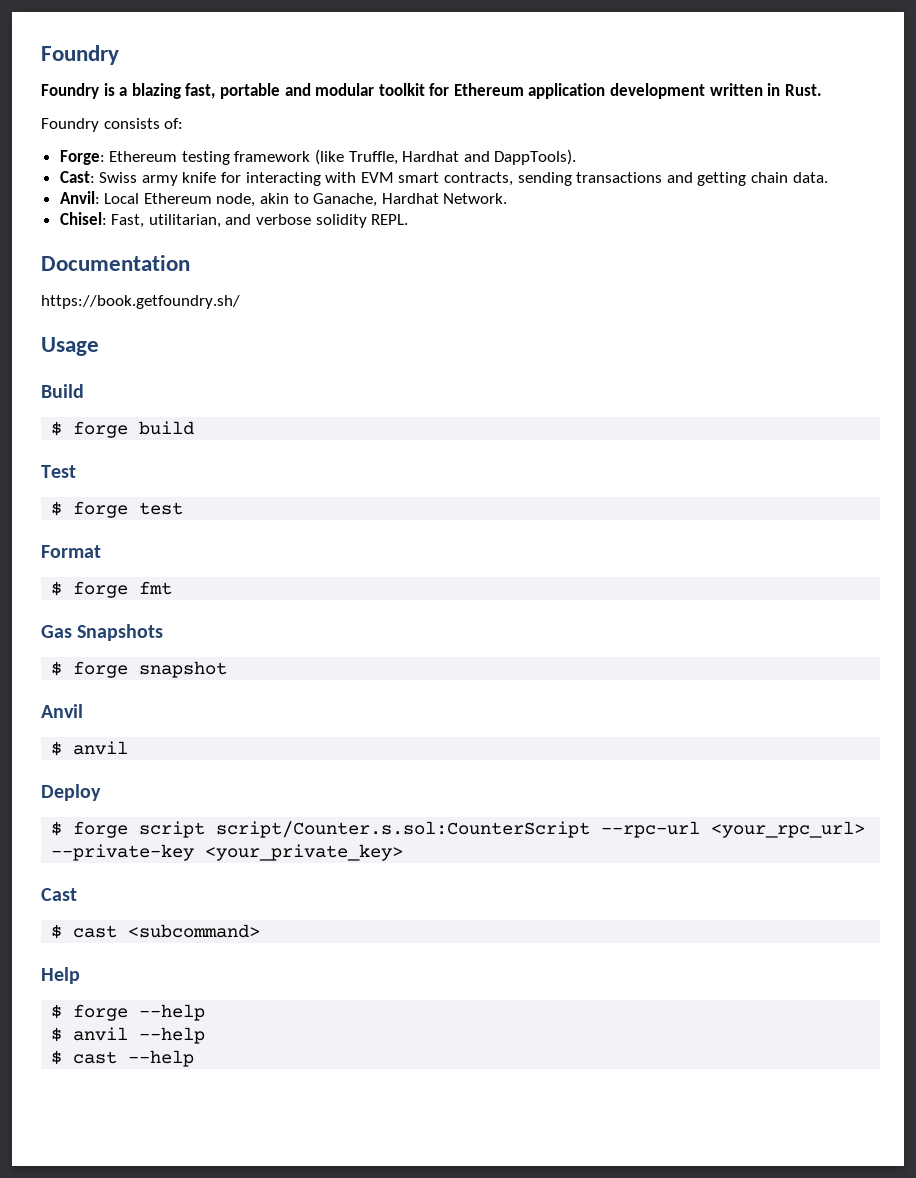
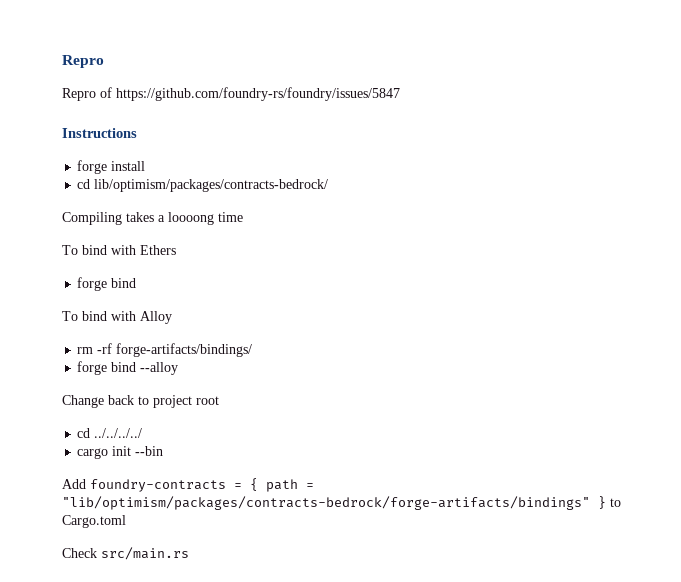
[41,45,119,65] [41,83,822,99] [41,118,184,132] [59,149,577,165] [59,171,828,186] [59,191,508,207] [59,212,409,228] [41,255,190,271] [41,295,240,309] [41,337,99,356] [41,384,84,398] [51,421,195,438] [41,465,76,478] [51,501,184,518] [41,545,101,558] [51,581,173,598] [41,624,164,641] [51,661,228,678] [41,704,83,718] [51,741,129,756] [41,784,101,801] [51,821,866,838] [51,844,404,861] [41,888,77,901] [51,924,261,939] [41,967,80,984] [51,1004,206,1021] [51,1027,206,1044] [51,1050,195,1067] Foundry // Foundry is a blazing fast, portable and modular toolkit for Ethereum application development written in Rust. // Foundry consists of: // Forge: Ethereum testing framework (like Truffle, Hardhat and DappTools). // Cast: Swiss army knife for interacting with EVM smart contracts, sending transactions and getting chain data. // Anvil: Local Ethereum node, akin to Ganache, Hardhat Network. // Chisel: Fast, utilitarian, and verbose solidity REPL. // Documentation // https://book.getfoundry.sh/ // Usage // Build // $ forge build // Test // $ forge test // Format // $ forge fmt // Gas Snapshots // $ forge snapshot // Anvil // $ anvil // Deploy // $ forge script script/Counter.s.sol:CounterScript --rpc-url <your_rpc_url> --private-key <your_private_key> // Cast // $ cast <subcommand> // Help // $ forge --help // $ anvil --help // $ cast --help -> [62,55,104,68] [62,87,400,101] [62,128,137,138] [77,160,146,174] [77,179,329,192] [62,212,243,225] [62,245,176,255] [77,277,137,291] [62,311,172,324] [77,343,253,357] [77,361,179,375] [62,395,219,408] [77,428,143,438] [77,446,164,459] [62,478,314,492] [62,496,621,510] [62,515,126,528] [62,547,189,560] Repro // Repro of https://github.com/foundry-rs/foundry/issues/5847 // Instructions // forge install // cd lib/optimism/packages/contracts-bedrock/ // Compiling takes a loooong time // To bind with Ethers // forge bind // To bind with Alloy // rm -rf forge-artifacts/bindings/ // forge bind --alloy // Change back to project root // cd ../../../../ // cargo init --bin // Add foundry-contracts = { path = "lib/optimism/packages/contracts-bedrock/forge-artifacts/bindings" } to Cargo.toml // Check src/main.rs

